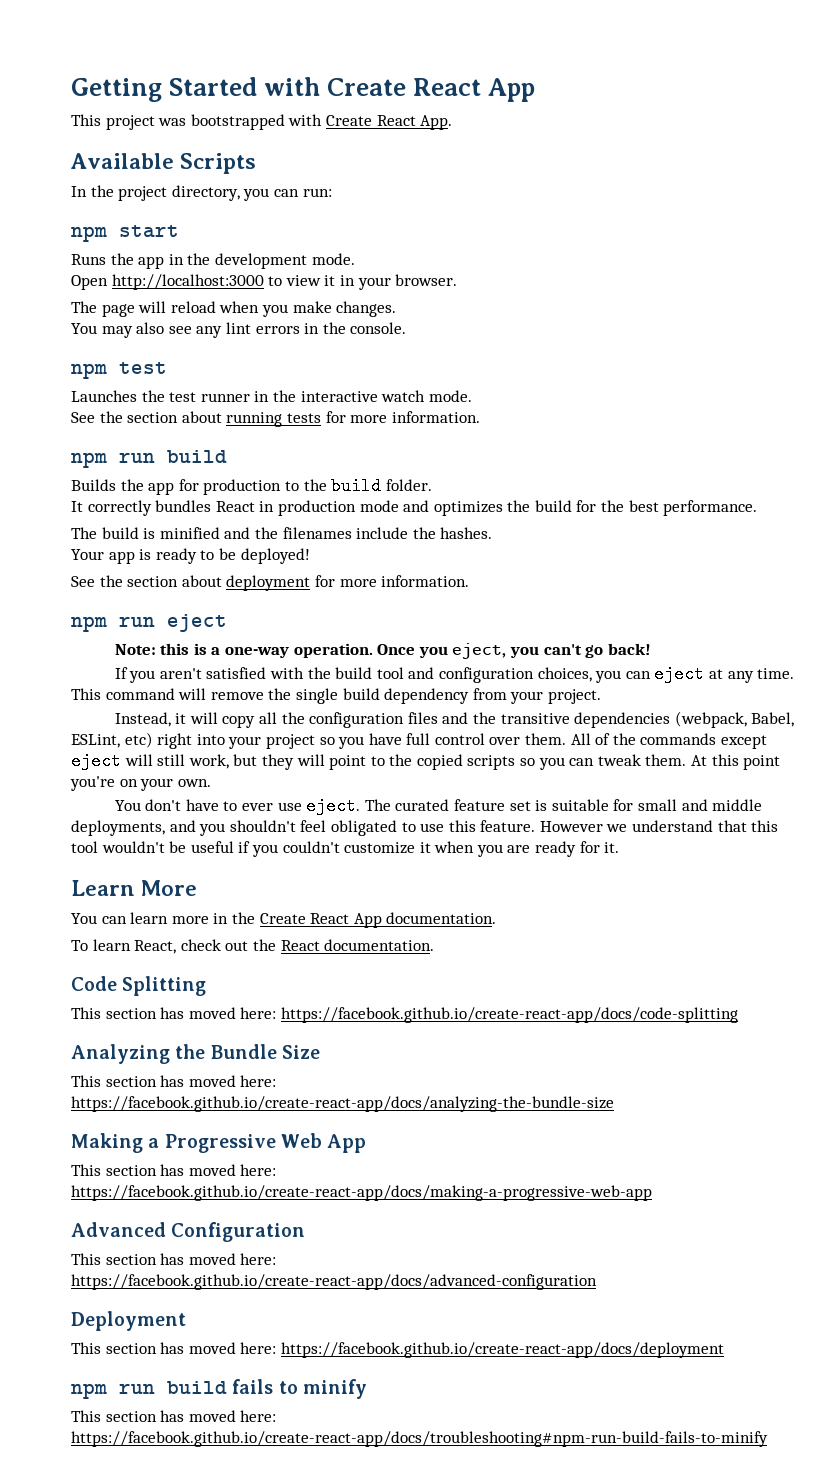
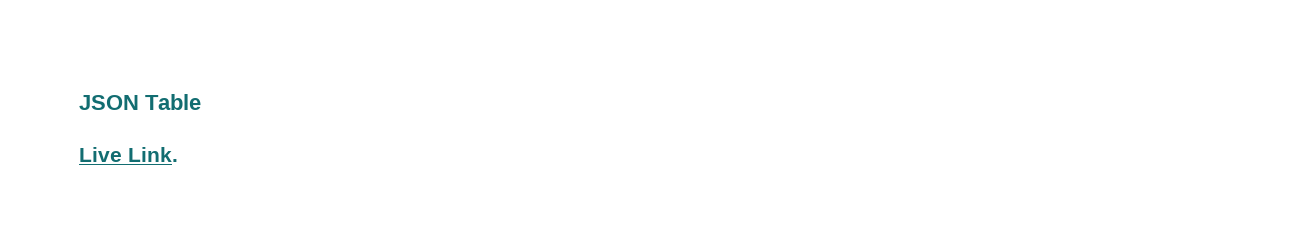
[71,77,536,102] [71,114,453,130] [70,153,257,174] [71,185,332,201] [71,225,179,242] [71,253,355,269] [71,274,458,290] [71,301,397,317] [71,322,407,338] [71,362,167,379] [71,390,472,402] [71,411,480,427] [71,450,227,468] [71,477,432,495] [71,500,758,516] [71,527,493,539] [71,548,310,564] [71,575,470,591] [71,614,227,632] [114,643,651,659] [114,665,795,683] [71,688,601,704] [114,711,795,728] [71,732,768,749] [71,752,781,770] [70,776,211,791] [114,797,763,815] [71,820,779,836] [71,841,620,857] [71,880,198,896] [71,912,497,928] [71,939,435,954] [71,976,207,996] [71,1007,738,1023] [71,1044,320,1064] [71,1075,277,1087] [71,1096,614,1112] [71,1133,367,1153] [71,1164,277,1176] [71,1185,652,1201] [71,1222,306,1242] [71,1253,277,1265] [71,1274,597,1290] [71,1311,186,1331] [71,1342,724,1358] [71,1379,367,1399] [71,1410,277,1422] [71,1431,768,1447] Getting Started with Create React App // This project was bootstrapped with Create React App. // Available Scripts // In the project directory, you can run: // npm start // Runs the app in the development mode. // Open http://localhost:3000 to view it in your browser. // The page will reload when you make changes. // You may also see any lint errors in the console. // npm test // Launches the test runner in the interactive watch mode. // See the section about running tests for more information. // npm run build // Builds the app for production to the build folder. // It correctly bundles React in production mode and optimizes the build for the best performance. // The build is minified and the filenames include the hashes. // Your app is ready to be deployed! // See the section about deployment for more information. // npm run eject // Note: this is a one-way operation. Once you eject, you can't go back! // If you aren't satisfied with the build tool and configuration choices, you can eject at any time. This command will remove the single build dependency from your project. // Instead, it will copy all the configuration files and the transitive dependencies (webpack, Babel, ESLint, etc) right into your project so you have full control over them. All of the commands except eject will still work, but they will point to the copied scripts so you can tweak them. At this point you're on your own. // You don't have to ever use eject. The curated feature set is suitable for small and middle deployments, and you shouldn't feel obligated to use this feature. However we understand that this tool wouldn't be useful if you couldn't customize it when you are ready for it. // Learn More // You can learn more in the Create React App documentation. // To learn React, check out the React documentation. // Code Splitting // This section has moved here: https://facebook.github.io/create-react-app/docs/code-splitting // Analyzing the Bundle Size // This section has moved here: https://facebook.github.io/create-react-app/docs/analyzing-the-bundle-size // Making a Progressive Web App // This section has moved here: https://facebook.github.io/create-react-app/docs/making-a-progressive-web-app // Advanced Configuration // This section has moved here: https://facebook.github.io/create-react-app/docs/advanced-configuration // Deployment // This section has moved here: https://facebook.github.io/create-react-app/docs/deployment // npm run build fails to minify // This section has moved here: https://facebook.github.io/create-react-app/docs/troubleshooting#npm-run-build-fails-to-minify -> [79,94,201,110] [79,147,178,162] JSON Table // Live Link.

